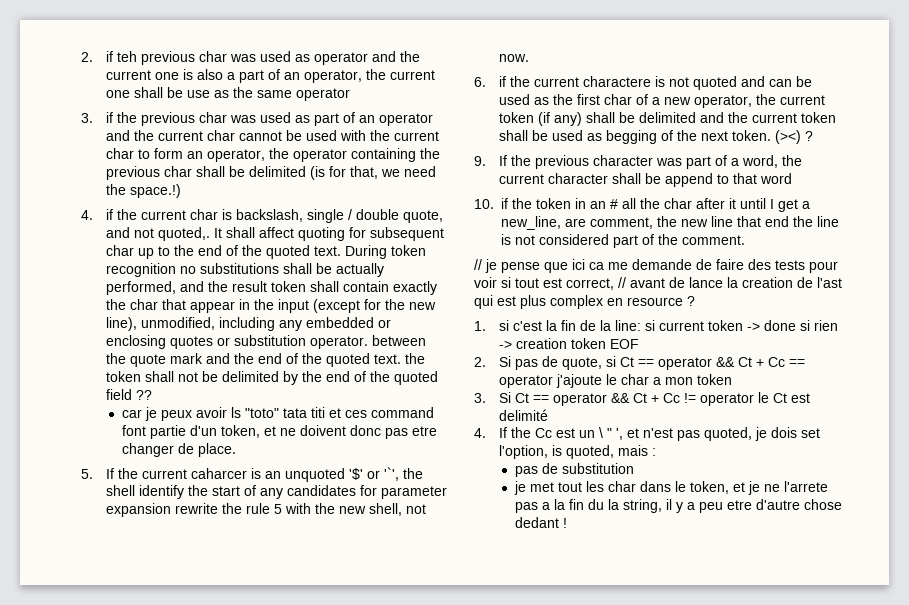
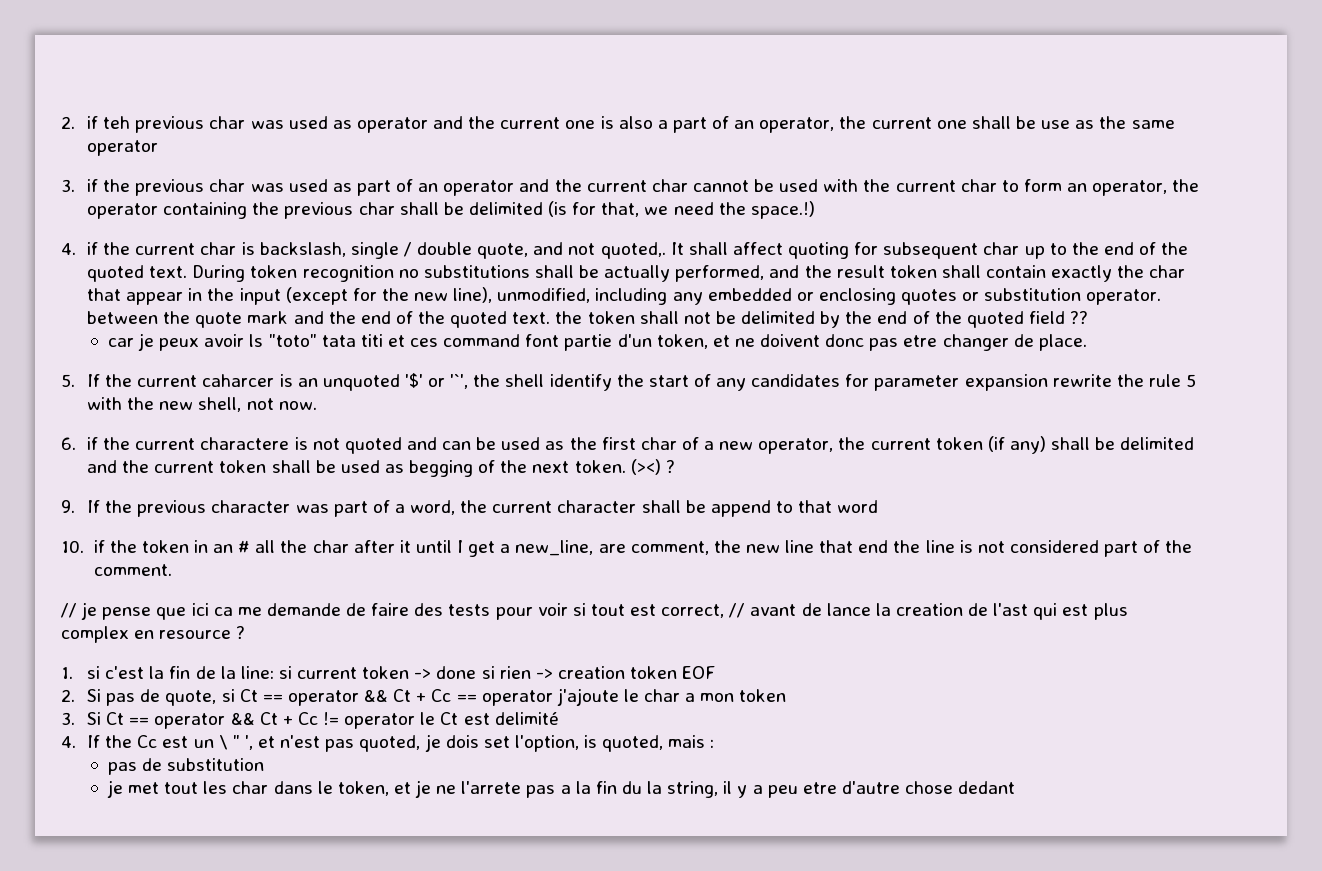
[562,518,567,528] ! -> (1016, 787) none

